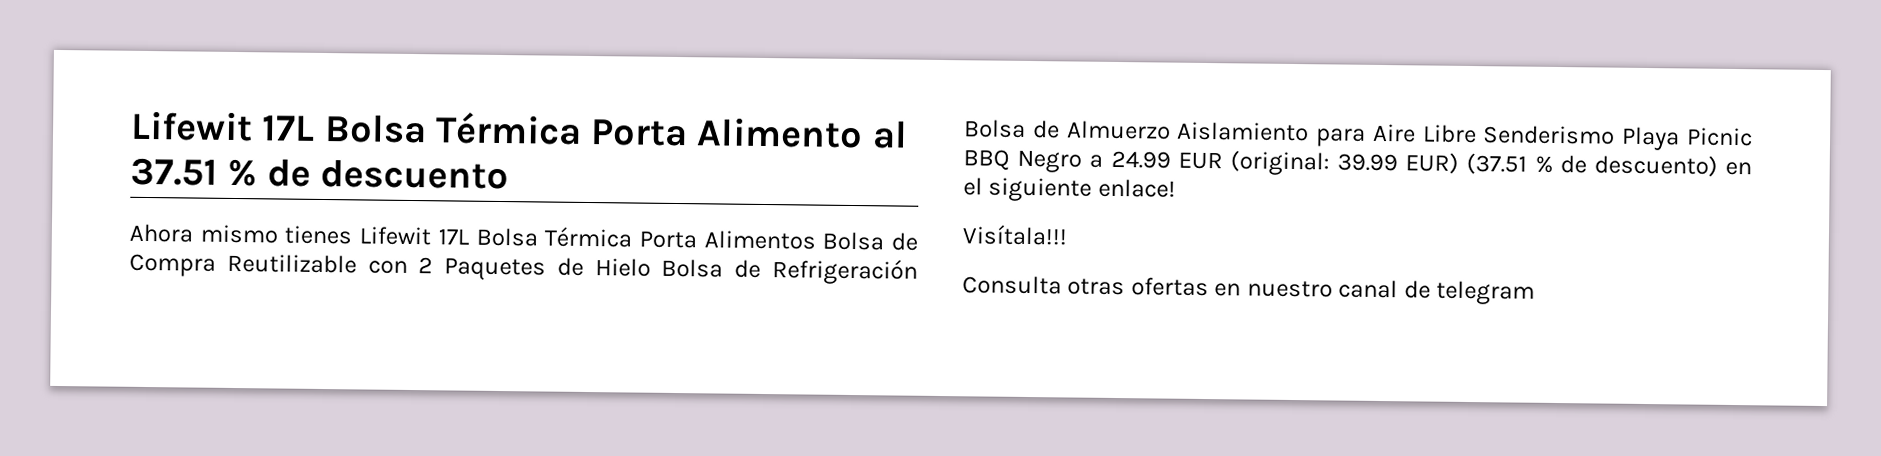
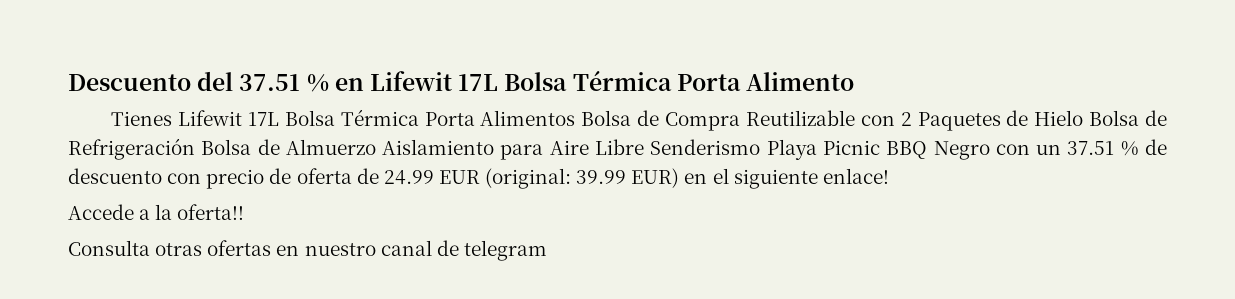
(130, 126) none -> [68,71,364,92] Descuento del 37.51 % en
[871,120,908,149] [130,157,509,190] [129,223,353,245] al 37.51 % de descuento // Ahora mismo tienes -> [111,111,173,126] // Tienes
[1089,154,1104,168] a -> [995,139,1167,156] [68,168,379,189] con un 37.51 % de descuento con precio de oferta de
[1466,152,1718,177] (37.51 % de descuento) -> (680, 178) none
[962,224,1068,246] Visítala!!! -> [68,204,245,220] Accede a la oferta!!

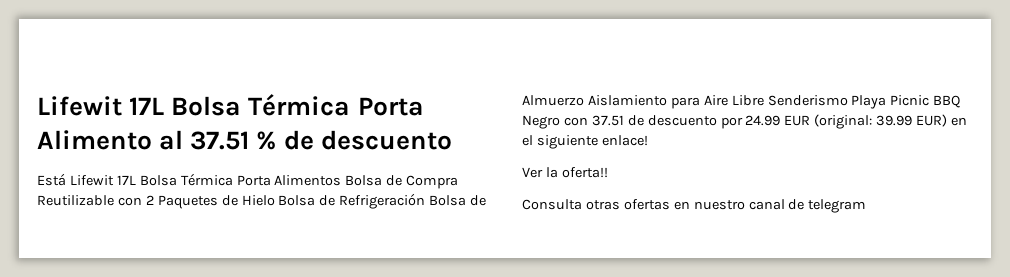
[68,71,364,92] Descuento del 37.51 % en -> (37, 106) none
[111,111,173,126] // Tienes -> [159,130,452,150] [37,173,66,186] al 37.51 % de descuento // Está
[1036,139,1167,156] [68,168,379,189] un 37.51 % de descuento con precio de oferta de -> [591,115,743,129] 37.51 de descuento por
[68,204,151,220] Accede a -> [522,167,543,178] Ver

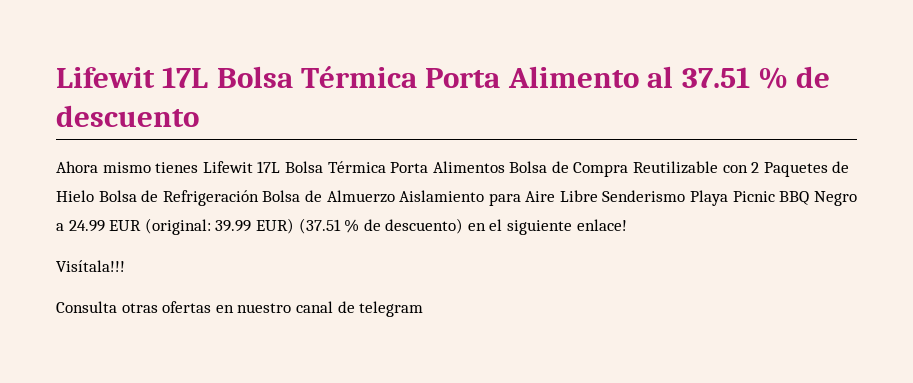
[37,173,66,186] Está -> [56,161,199,173] Ahora mismo tienes
[563,115,743,129] con 37.51 de descuento por -> [56,223,64,231] a
(948, 120) none -> [298,218,464,234] (37.51 % de descuento)
[522,167,608,178] Ver la oferta!! -> [56,260,125,272] Visítala!!!

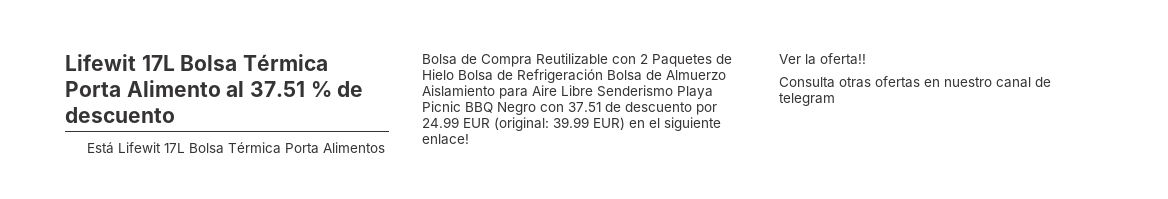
[56,161,199,173] Ahora mismo tienes -> [87,142,115,154] Está
[56,223,64,231] a -> [540,102,717,115] con 37.51 de descuento por
[298,218,464,234] (37.51 % de descuento) -> (625, 123) none
[56,260,125,272] Visítala!!! -> [779,53,866,65] Ver la oferta!!

